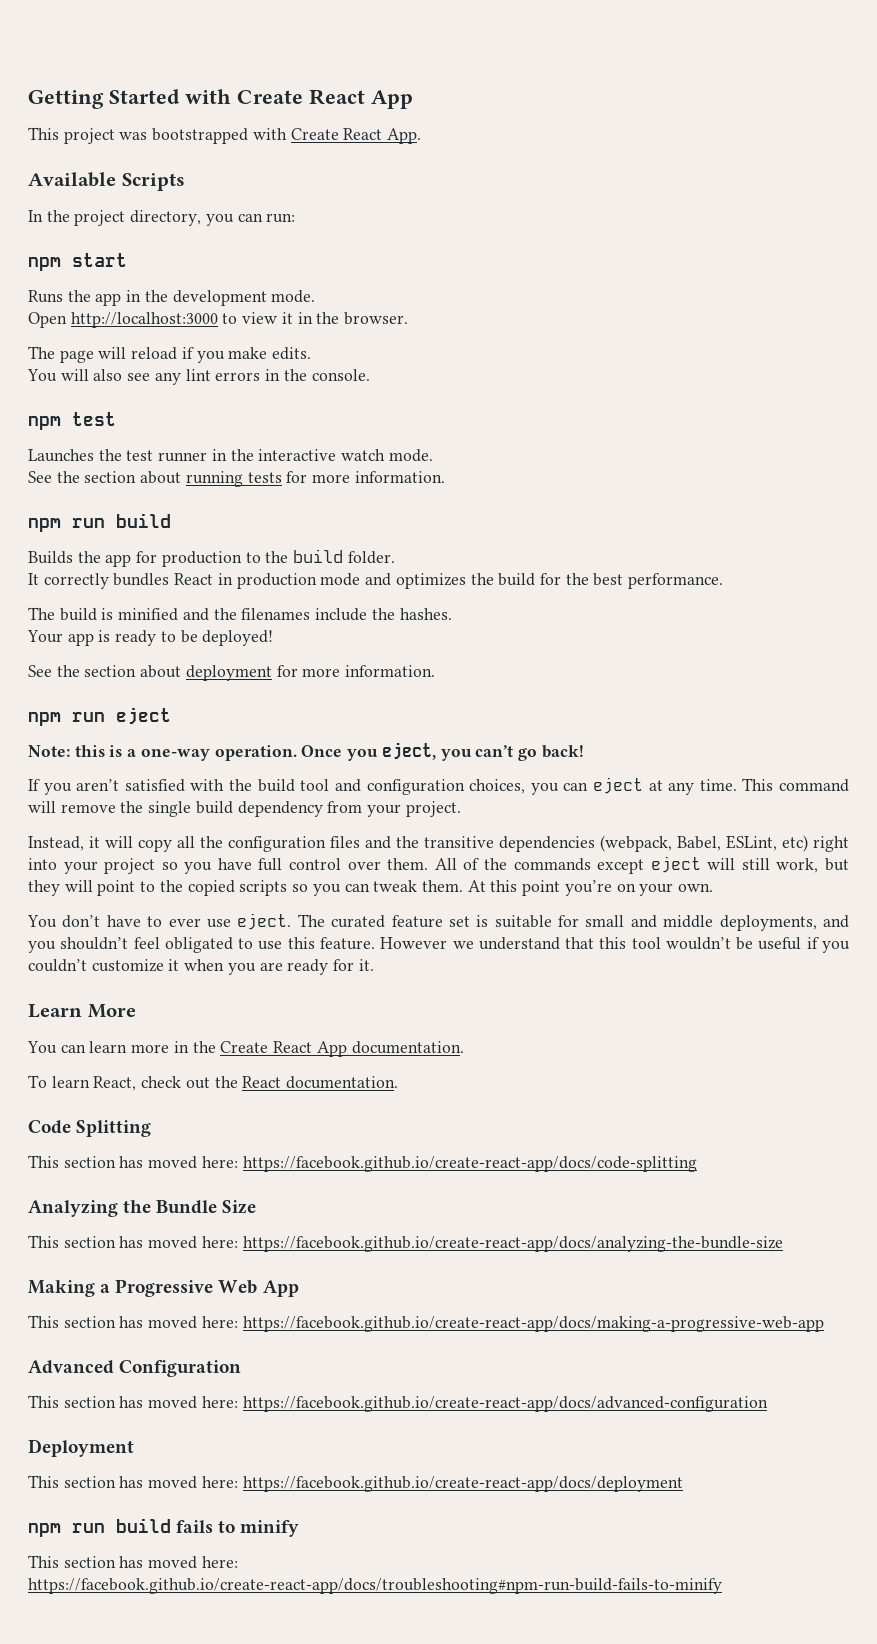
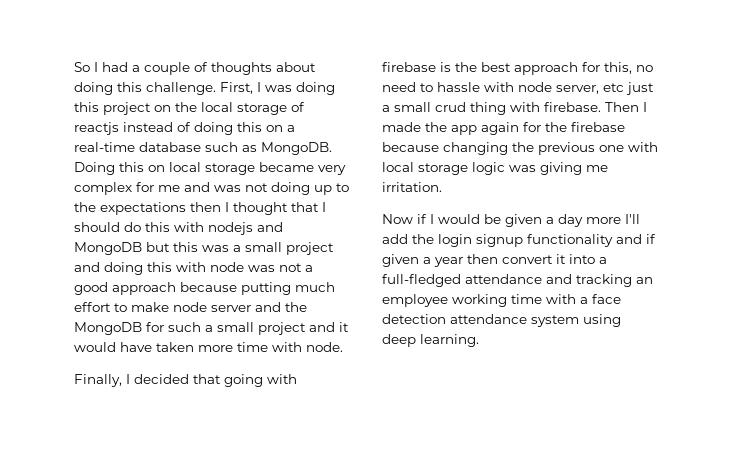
[28,89,413,109] [28,127,422,144] [28,172,185,191] [28,210,296,226] [28,253,127,271] [28,290,316,306] [28,312,409,328] [28,346,312,363] [27,369,370,385] [28,412,116,430] [28,449,433,462] [28,471,445,487] [28,513,171,532] [28,549,395,567] [28,573,724,589] [28,607,452,621] [27,630,274,646] [28,665,436,681] [28,707,171,726] [28,742,584,761] [28,777,849,795] [28,801,461,817] [28,835,849,852] [28,856,849,874] [28,880,714,896] [27,913,850,931] [28,937,851,953] [28,959,374,975] [28,1004,136,1018] [27,1041,464,1057] [28,1075,399,1091] [28,1120,152,1137] [28,1155,697,1172] [28,1200,257,1217] [28,1235,783,1252] [28,1279,299,1297] [28,1315,824,1332] [28,1360,242,1377] [28,1395,768,1412] [28,1439,134,1457] [28,1475,683,1492] [28,1518,300,1537] [28,1555,238,1569] [28,1578,722,1594] Getting Started with Create React App // This project was bootstrapped with Create React App. // Available Scripts // In the project directory, you can run: // npm start // Runs the app in the development mode. // Open http://localhost:3000 to view it in the browser. // The page will reload if you make edits. // You will also see any lint errors in the console. // npm test // Launches the test runner in the interactive watch mode. // See the section about running tests for more information. // npm run build // Builds the app for production to the build folder. // It correctly bundles React in production mode and optimizes the build for the best performance. // The build is minified and the filenames include the hashes. // Your app is ready to be deployed! // See the section about deployment for more information. // npm run eject // Note: this is a one-way operation. Once you eject, you can’t go back! // If you aren’t satisfied with the build tool and configuration choices, you can eject at any time. This command will remove the single build dependency from your project. // Instead, it will copy all the configuration files and the transitive dependencies (webpack, Babel, ESLint, etc) right into your project so you have full control over them. All of the commands except eject will still work, but they will point to the copied scripts so you can tweak them. At this point you’re on your own. // You don’t have to ever use eject. The curated feature set is suitable for small and middle deployments, and you shouldn’t feel obligated to use this feature. However we understand that this tool wouldn’t be useful if you couldn’t customize it when you are ready for it. // Learn More // You can learn more in the Create React App documentation. // To learn React, check out the React documentation. // Code Splitting // This section has moved here: https://facebook.github.io/create-react-app/docs/code-splitting // Analyzing the Bundle Size // This section has moved here: https://facebook.github.io/create-react-app/docs/analyzing-the-bundle-size // Making a Progressive Web App // This section has moved here: https://facebook.github.io/create-react-app/docs/making-a-progressive-web-app // Advanced Configuration // This section has moved here: https://facebook.github.io/create-react-app/docs/advanced-configuration // Deployment // This section has moved here: https://facebook.github.io/create-react-app/docs/deployment // npm run build fails to minify // This section has moved here: https://facebook.github.io/create-react-app/docs/troubleshooting#npm-run-build-fails-to-minify -> [74,62,316,75] [74,82,335,95] [74,102,305,115] [74,122,295,135] [74,142,332,155] [74,162,346,175] [74,182,349,195] [74,202,326,215] [74,222,283,235] [74,242,334,255] [74,262,313,275] [74,282,335,295] [74,302,307,312] [74,322,349,335] [74,342,343,352] [74,374,297,387] [382,62,653,75] [382,82,654,95] [382,102,647,115] [382,122,625,135] [382,142,658,155] [382,162,608,175] [382,182,442,192] [382,214,640,227] [382,234,656,247] [382,254,607,267] [382,274,653,287] [382,294,621,307] [382,314,621,327] [382,334,479,347] So I had a couple of thoughts about doing this challenge. First, I was doing this project on the local storage of reactjs instead of doing this on a real-time database such as MongoDB. Doing this on local storage became very complex for me and was not doing up to the expectations then I thought that I should do this with nodejs and MongoDB but this was a small project and doing this with node was not a good approach because putting much effort to make node server and the MongoDB for such a small project and it would have taken more time with node. // Finally, I decided that going with firebase is the best approach for this, no need to hassle with node server, etc just a small crud thing with firebase. Then I made the app again for the firebase because changing the previous one with local storage logic was giving me irritation. // Now if I would be given a day more I'll add the login signup functionality and if given a year then convert it into a full-fledged attendance and tracking an employee working time with a face detection attendance system using deep learning.

